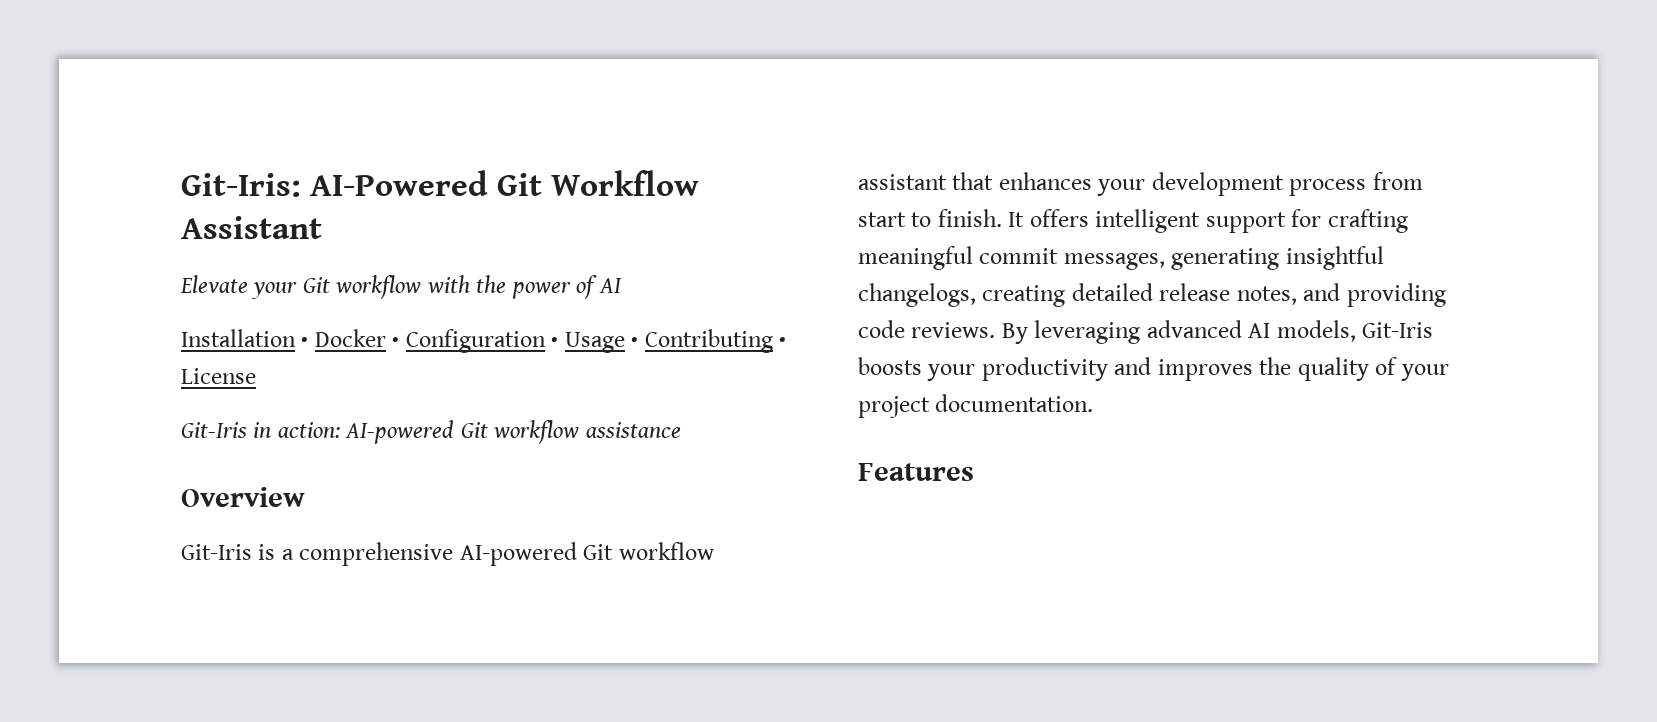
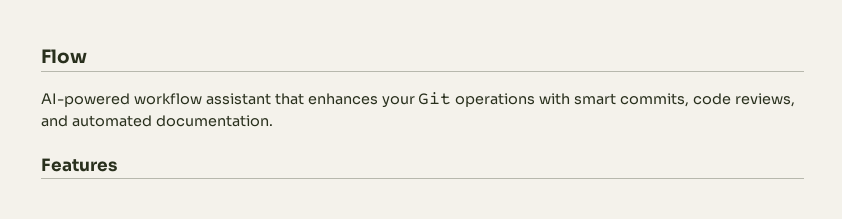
[181,170,700,197] [181,216,322,239] [180,275,622,299] [181,329,787,353] [181,368,256,384] [181,420,681,444] [181,487,305,507] [181,542,614,566] Git-Iris: AI-Powered Git Workflow Assistant // Elevate your Git workflow with the power of AI // Installation • Docker • Configuration • Usage • Contributing • License // Git-Iris in action: AI-powered Git workflow assistance // Overview // Git-Iris is a comprehensive AI-powered Git -> [41,49,87,64] [41,93,130,107] Flow // AI-powered
[1151,172,1423,196] [858,209,1408,233] [858,246,1384,270] [858,283,1446,307] [858,320,1434,344] [858,357,1449,381] [858,396,930,418] development process from start to finish. It offers intelligent support for crafting meaningful commit messages, generating insightful changelogs, creating detailed release notes, and providing code reviews. By leveraging advanced AI models, Git-Iris boosts your productivity and improves the quality of your project -> [418,92,795,107] [41,115,152,127] Git operations with smart commits, code reviews, and automated

